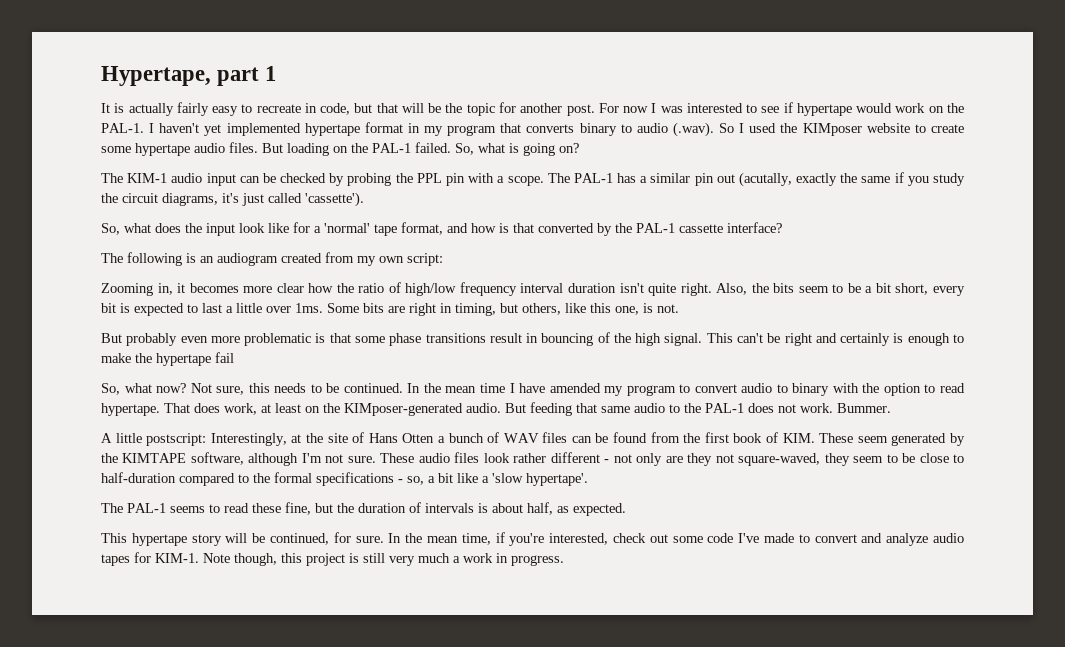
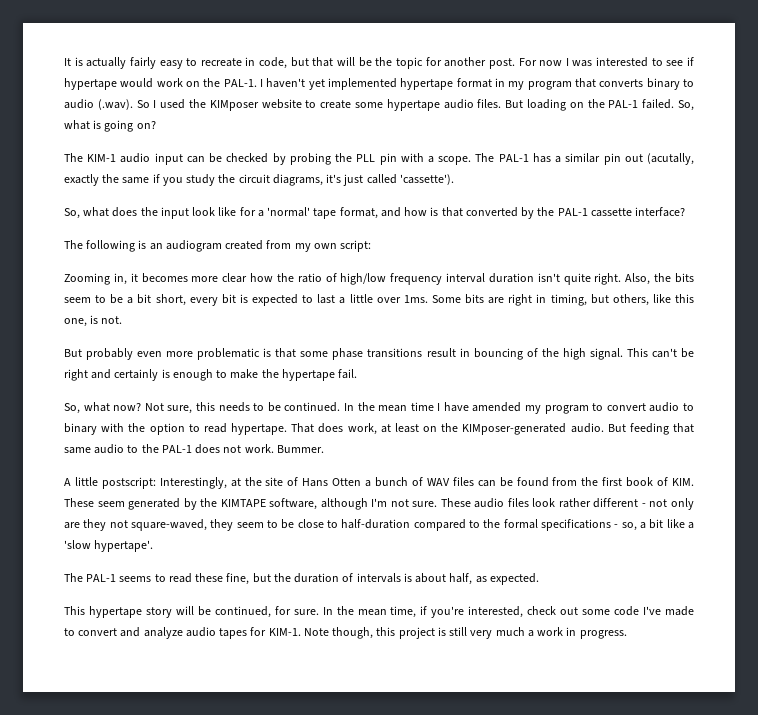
[101,66,277,86] Hypertape, part 1 // -> (64, 62) none
[416,173,442,183] PPL -> [356,154,376,162] PLL
[215,352,234,363] fail -> [338,369,358,379] fail.

